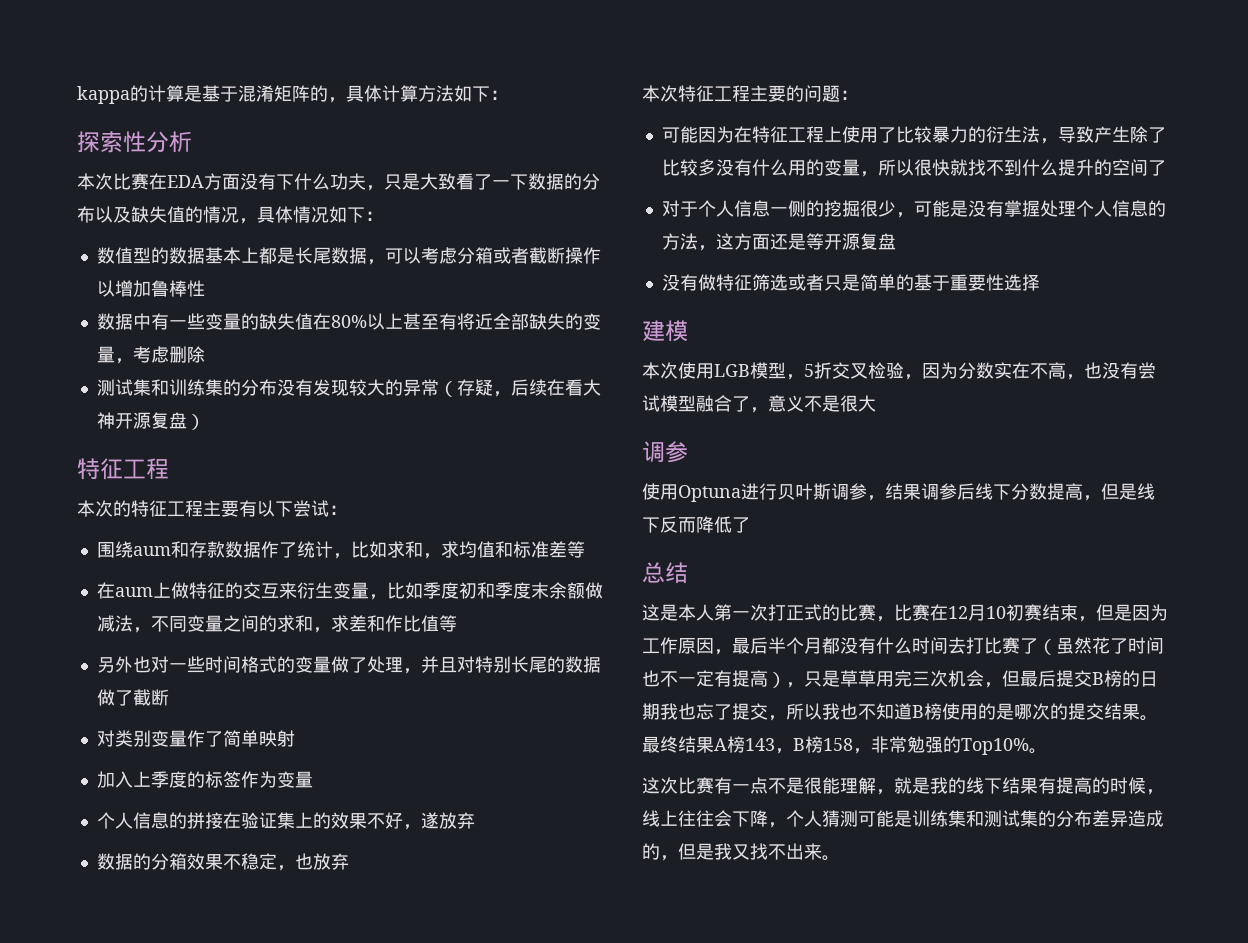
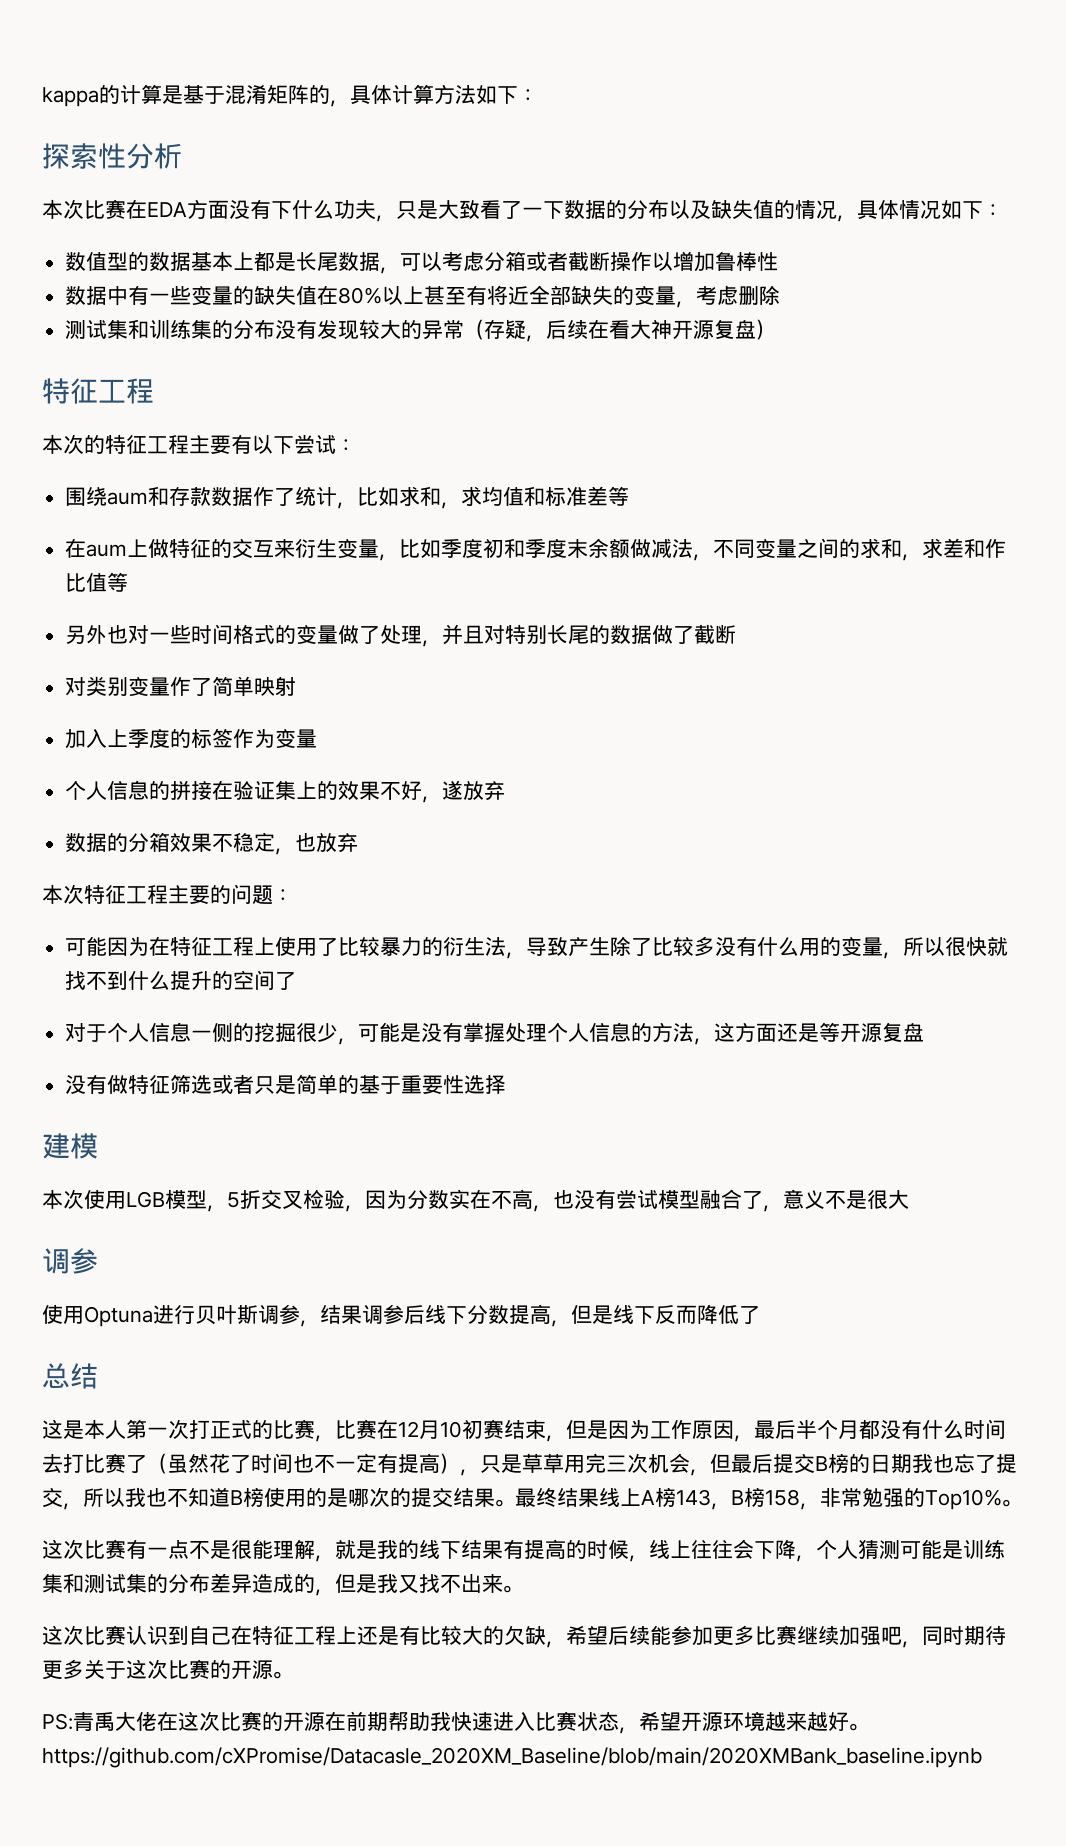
(714, 745) none -> [599,1488,641,1507] 线上
(840, 858) none -> [42,1625,1006,1648] [42,1659,293,1680] [42,1711,869,1734] [42,1747,982,1768] // 这次比赛认识到自己在特征工程上还是有比较大的欠缺，希望后续能参加更多比赛继续加强吧，同时期待更多关于这次比赛的开源。 // PS:青禹大佬在这次比赛的开源在前期帮助我快速进入比赛状态，希望开源环境越来越好。https://github.com/cXPromise/Datacasle_2020XM_Baseline/blob/main/2020XMBank_baseline.ipynb

